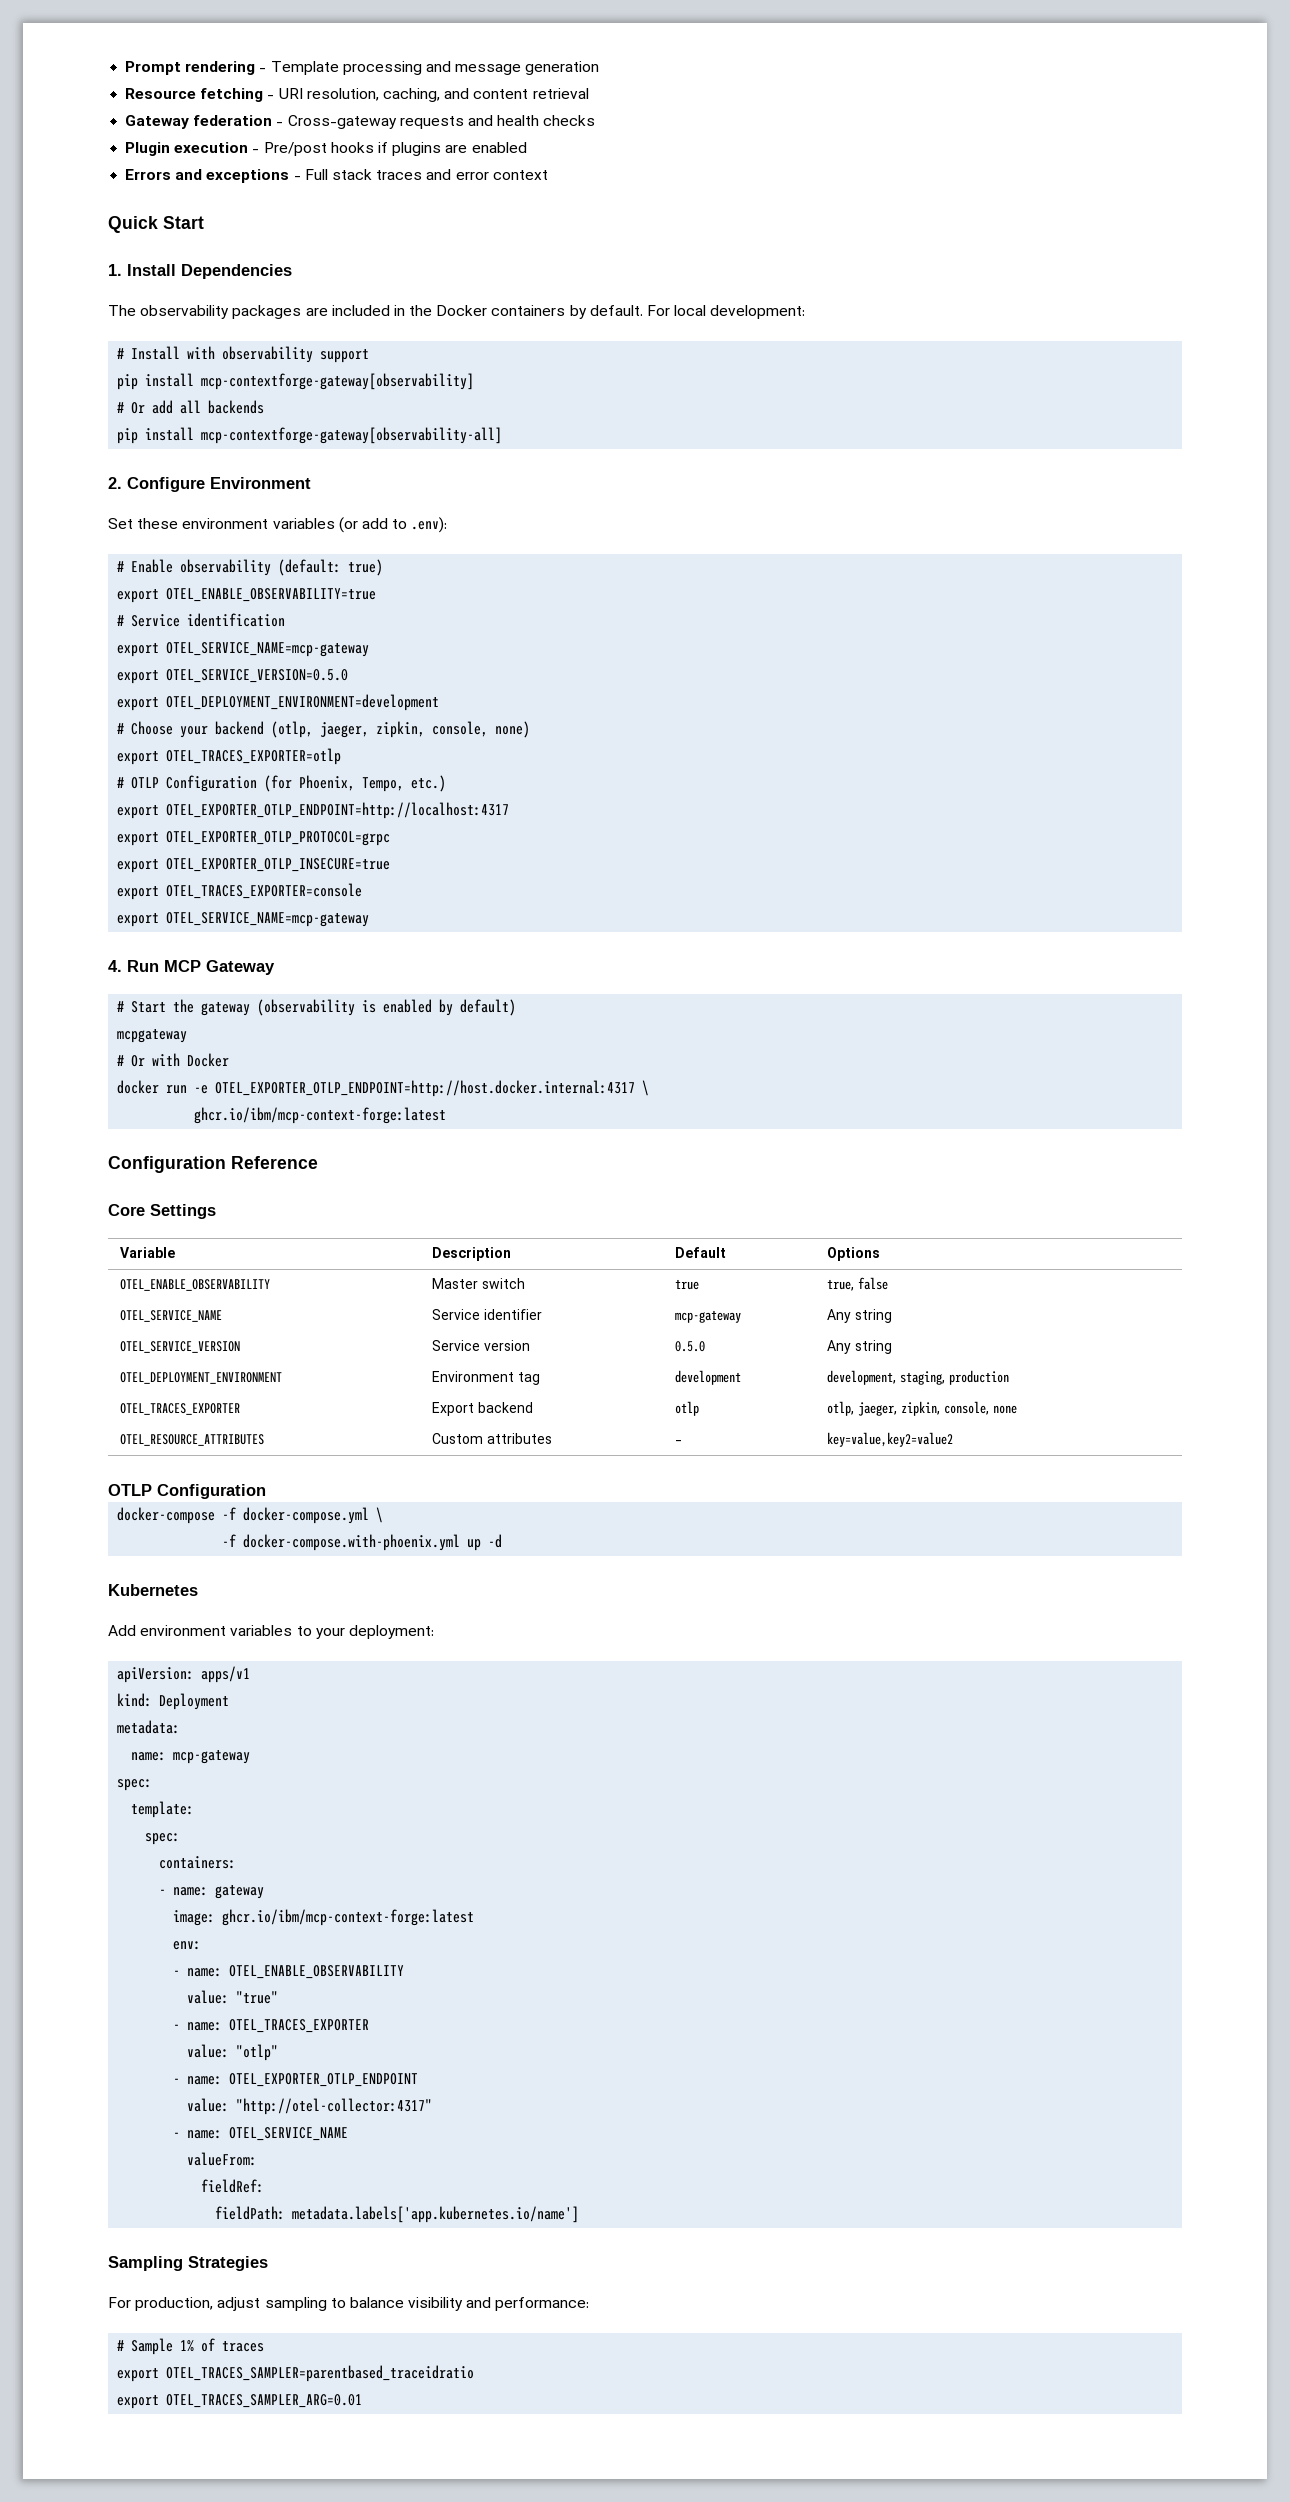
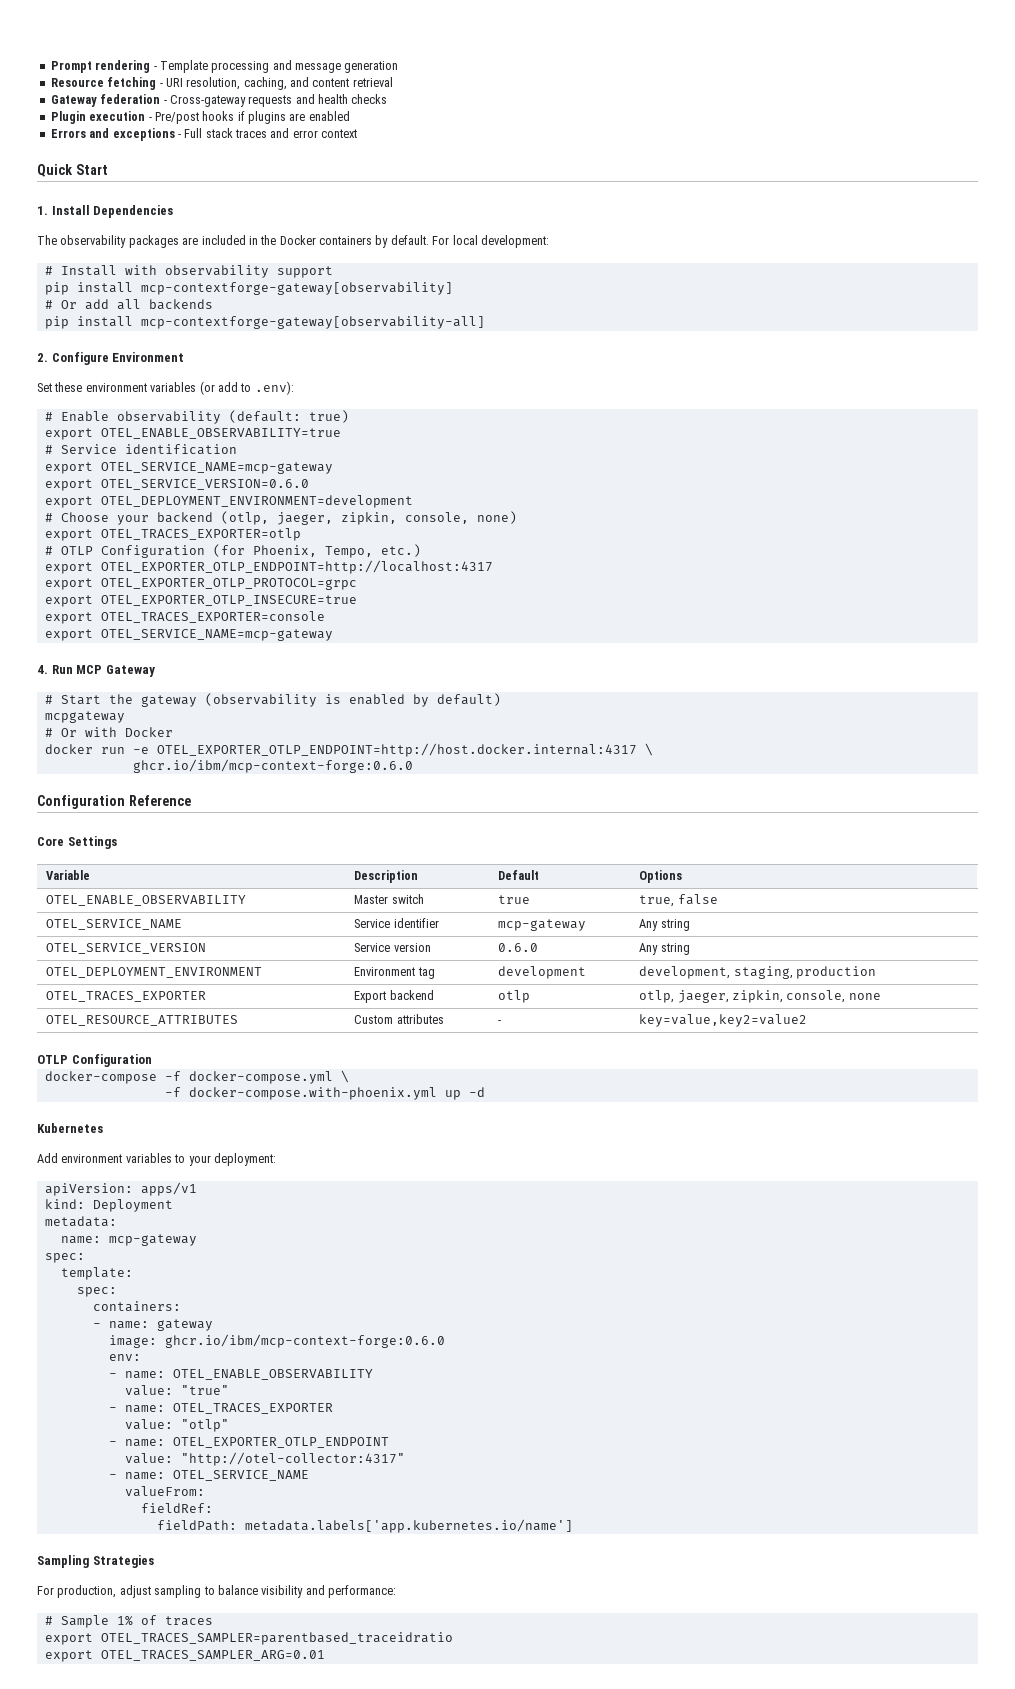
[166,669,349,683] OTEL_SERVICE_VERSION=0.5.0 -> [100,479,309,490] OTEL_SERVICE_VERSION=0.6.0
[194,1107,447,1124] ghcr.io/ibm/mcp-context-forge:latest -> [132,759,413,773] ghcr.io/ibm/mcp-context-forge:0.6.0
[674,1341,705,1352] 0.5.0 -> [498,943,539,952] 0.6.0
[222,1909,475,1926] ghcr.io/ibm/mcp-context-forge:latest -> [164,1334,445,1348] ghcr.io/ibm/mcp-context-forge:0.6.0

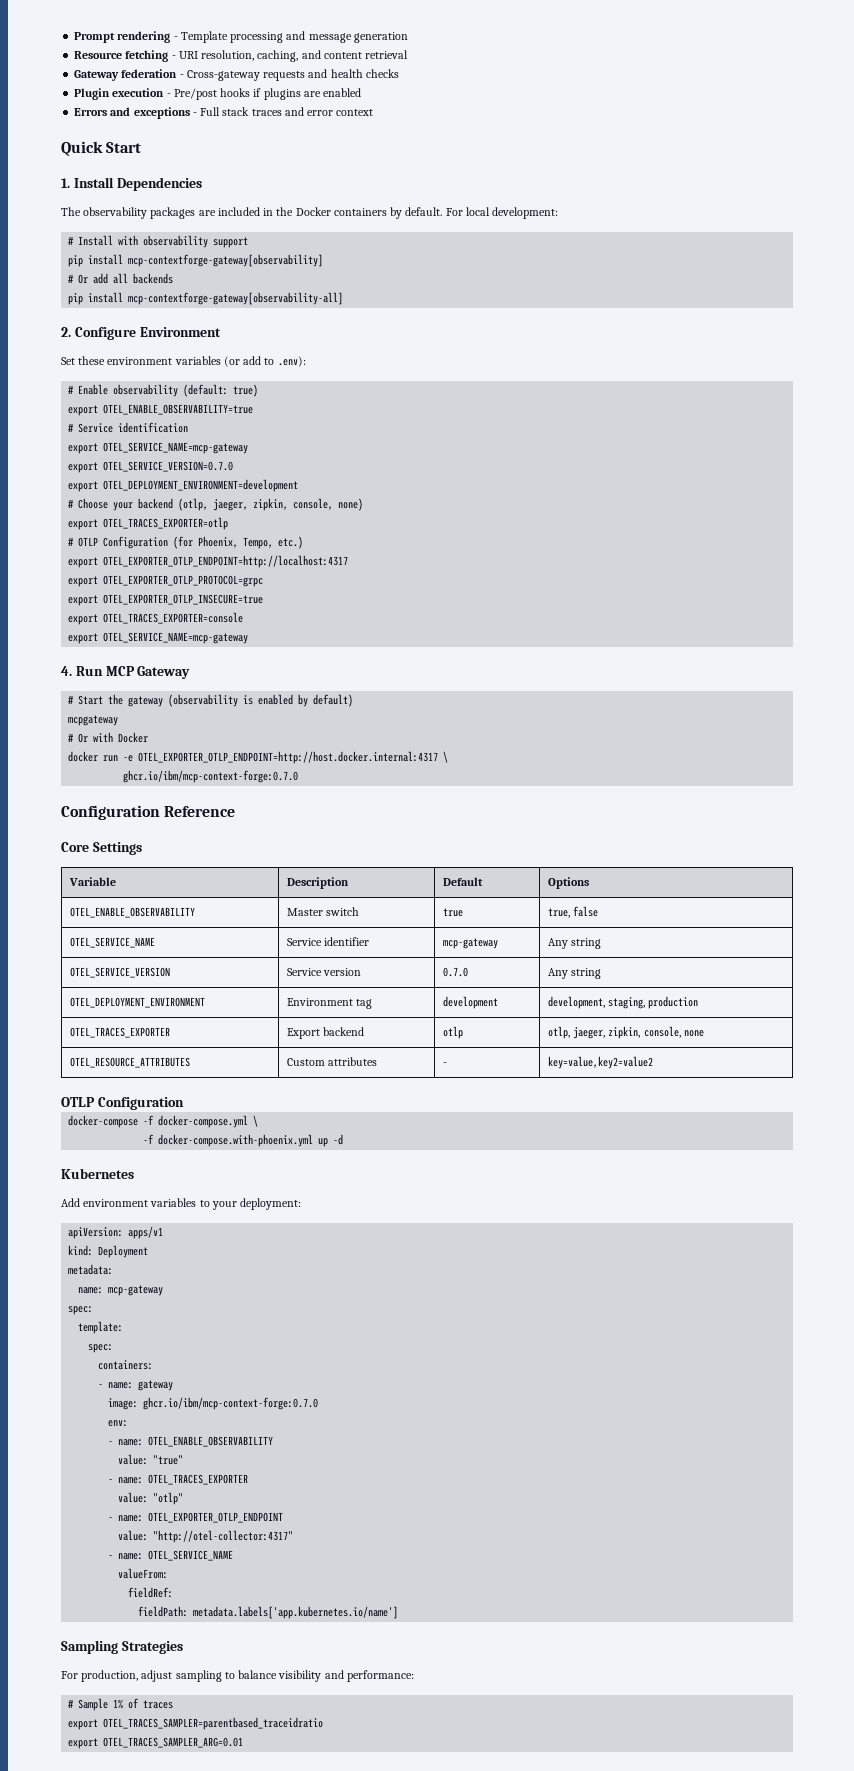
[100,479,309,490] OTEL_SERVICE_VERSION=0.6.0 -> [103,461,234,472] OTEL_SERVICE_VERSION=0.7.0
[132,759,413,773] ghcr.io/ibm/mcp-context-forge:0.6.0 -> [123,770,299,783] ghcr.io/ibm/mcp-context-forge:0.7.0
[498,943,539,952] 0.6.0 -> [442,967,468,977] 0.7.0
[164,1334,445,1348] ghcr.io/ibm/mcp-context-forge:0.6.0 -> [143,1397,319,1410] ghcr.io/ibm/mcp-context-forge:0.7.0

